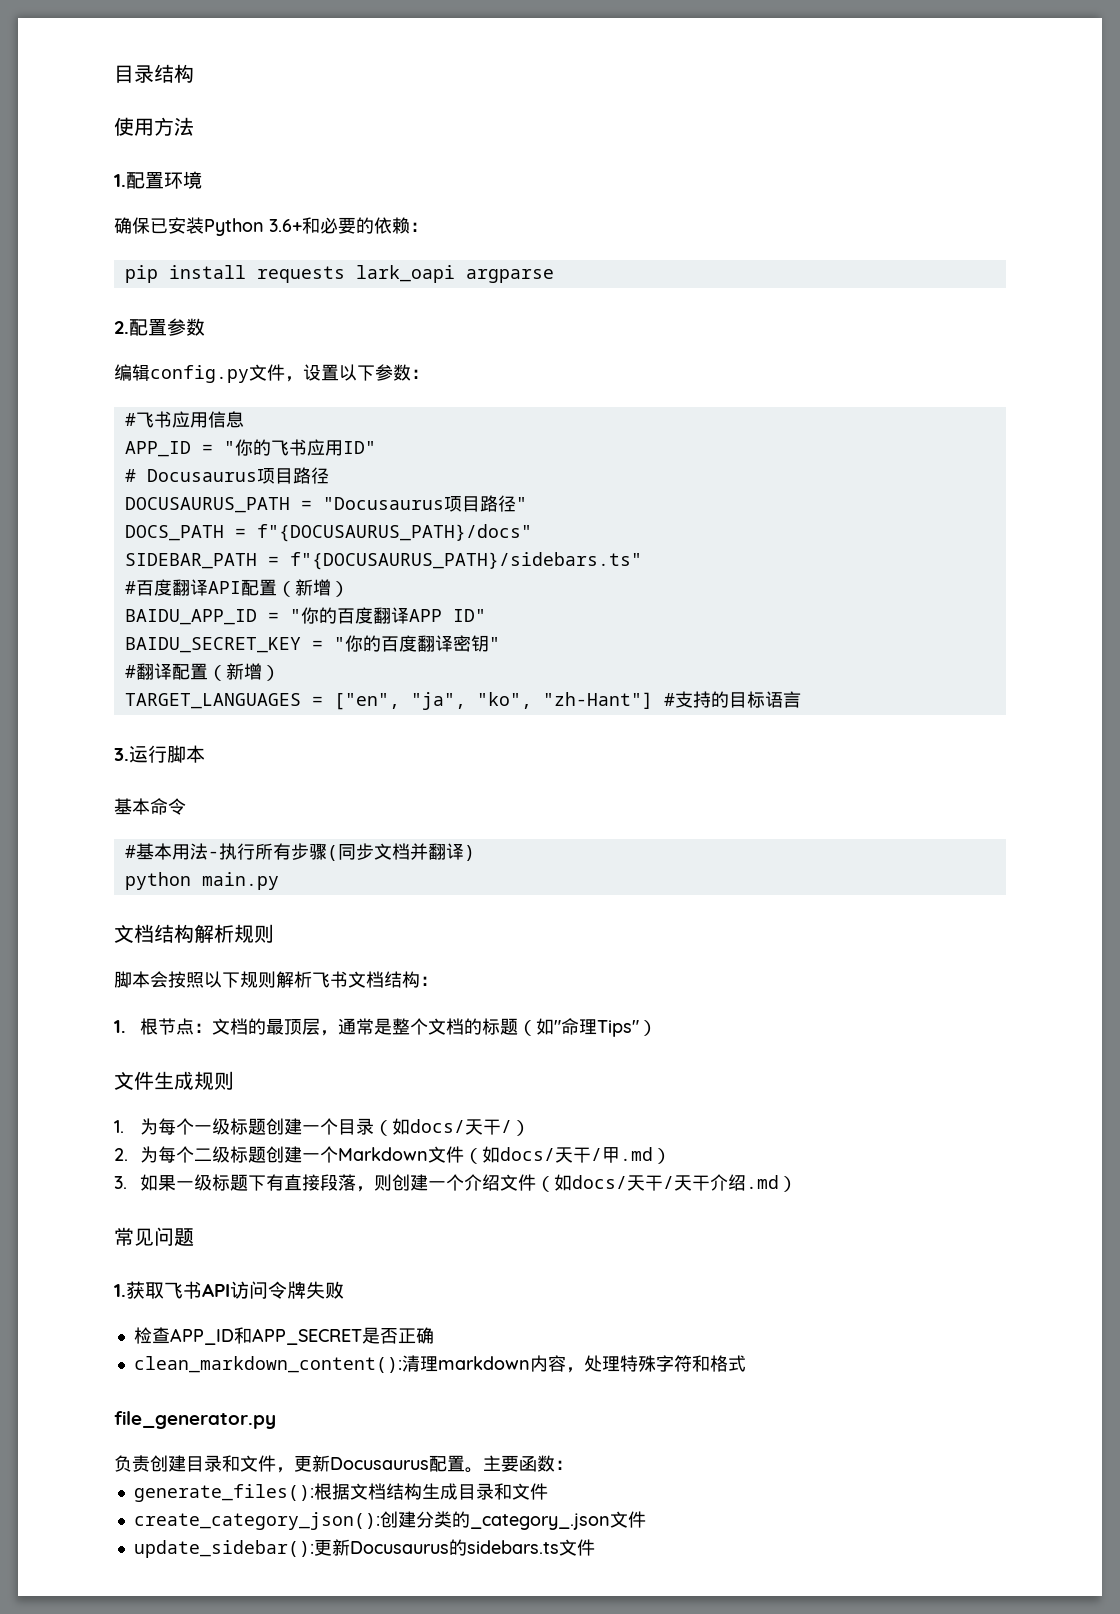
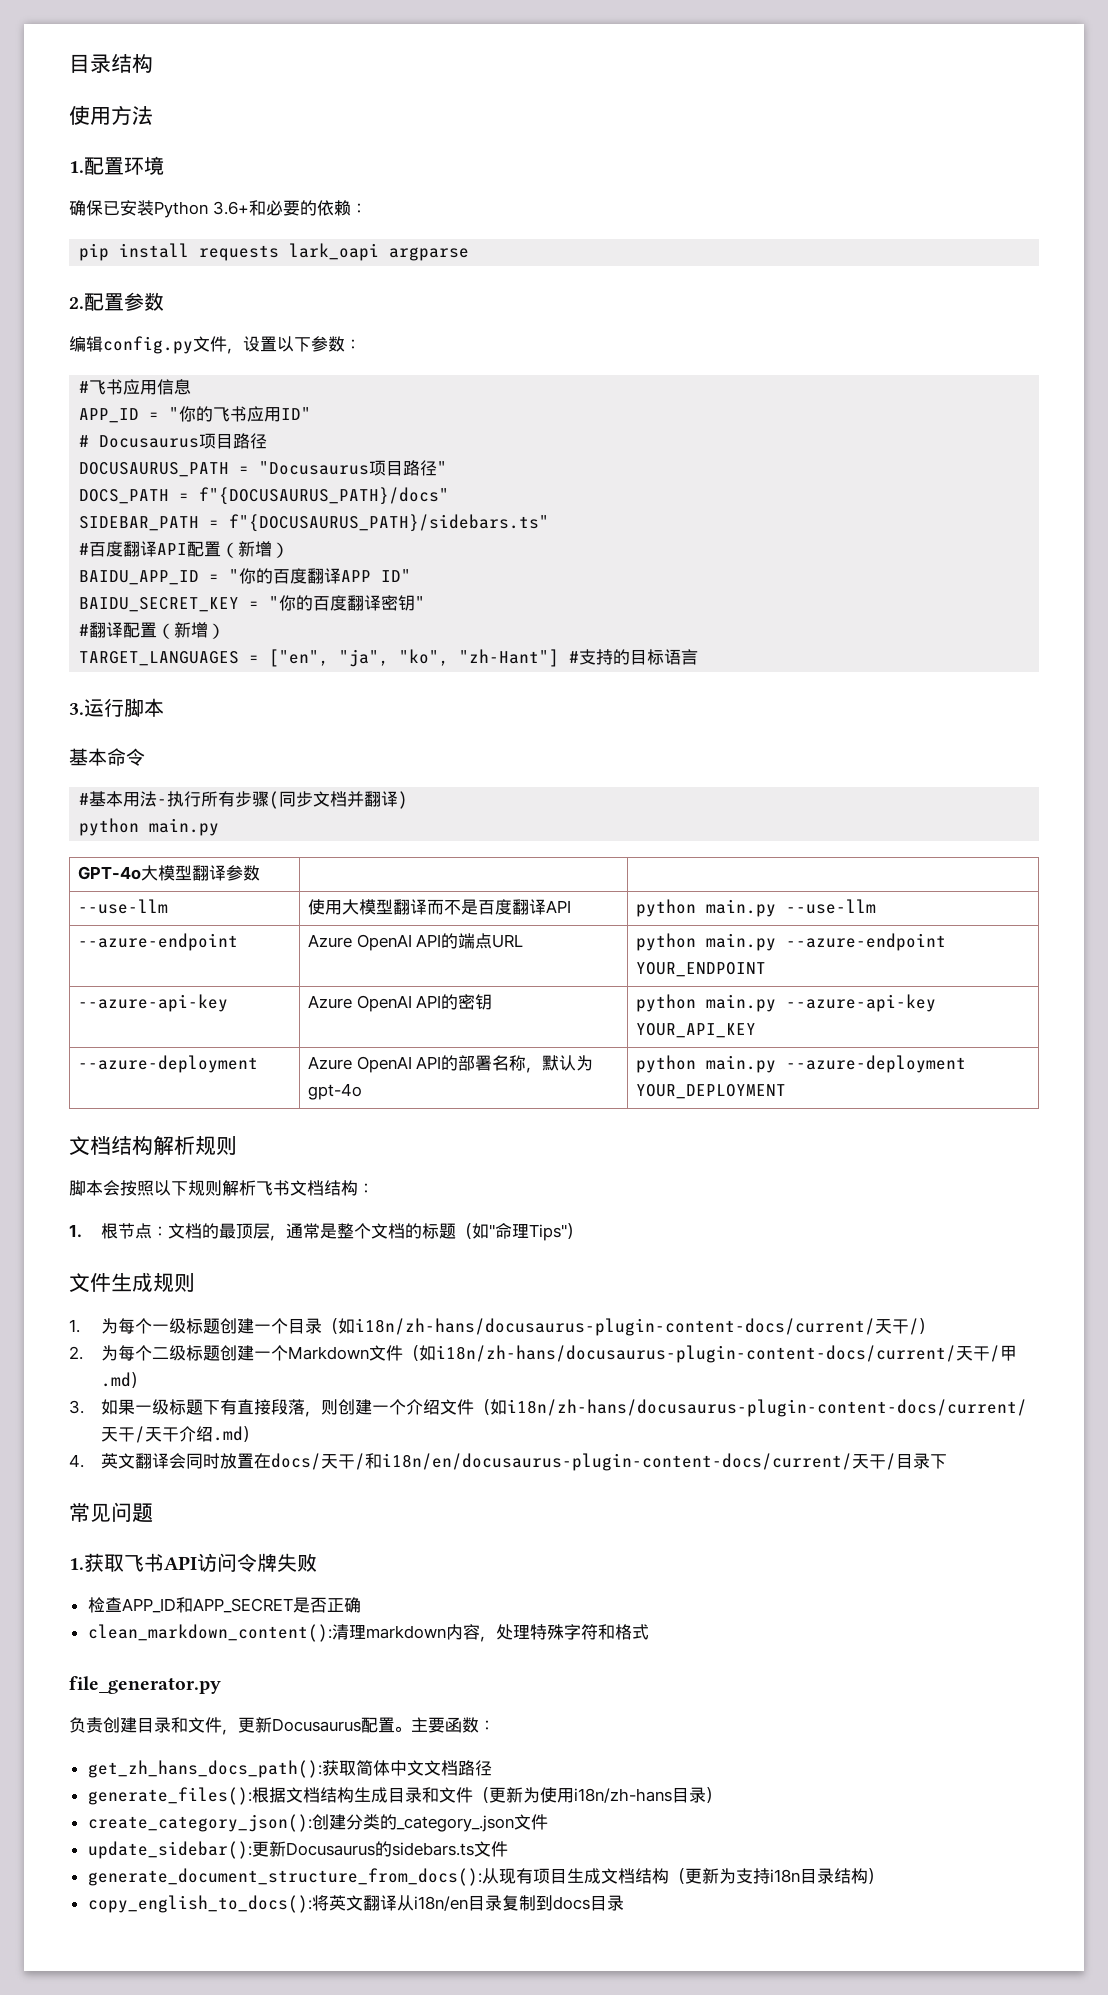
(279, 881) none -> [78,865,261,881] [78,899,169,914] [308,899,572,915] [636,899,877,917] [78,933,239,951] [308,933,524,951] [636,933,947,951] [636,962,767,977] [78,994,229,1012] [308,994,493,1012] [636,994,937,1012] [636,1023,757,1038] [78,1055,259,1073] [308,1055,594,1073] [308,1083,363,1100] [636,1055,967,1073] [636,1084,787,1099] // GPT-4o大模型翻译参数 | | // --use-llm | 使用大模型翻译而不是百度翻译API | python main.py --use-llm // --azure-endpoint | Azure OpenAI API的端点URL | python main.py --azure-endpoint YOUR_ENDPOINT // --azure-api-key | Azure OpenAI API的密钥 | python main.py --azure-api-key YOUR_API_KEY // --azure-deployment | Azure OpenAI API的部署名称，默认为gpt-4o | python main.py --azure-deployment YOUR_DEPLOYMENT
[410,1119,466,1133] docs/ -> [354,1318,875,1336] i18n/zh-hans/docusaurus-plugin-content-docs/current/
[500,1147,556,1161] docs/ -> [435,1345,956,1363] i18n/zh-hans/docusaurus-plugin-content-docs/current/
[572,1175,628,1189] docs/ -> [506,1399,1027,1417] i18n/zh-hans/docusaurus-plugin-content-docs/current/
(798, 1184) none -> [69,1453,947,1471] // 4.英文翻译会同时放置在docs/天干/和i18n/en/docusaurus-plugin-content-docs/current/天干/目录下
(573, 1465) none -> [87,1760,492,1778] // get_zh_hans_docs_path():获取简体中文文档路径
(548, 1491) none -> [472,1787,722,1803] （更新为使用i18n/zh-hans目录）
(595, 1547) none -> [87,1868,884,1886] [87,1895,624,1913] // generate_document_structure_from_docs():从现有项目生成文档结构（更新为支持i18n目录结构） // copy_english_to_docs():将英文翻译从i18n/en目录复制到docs目录

